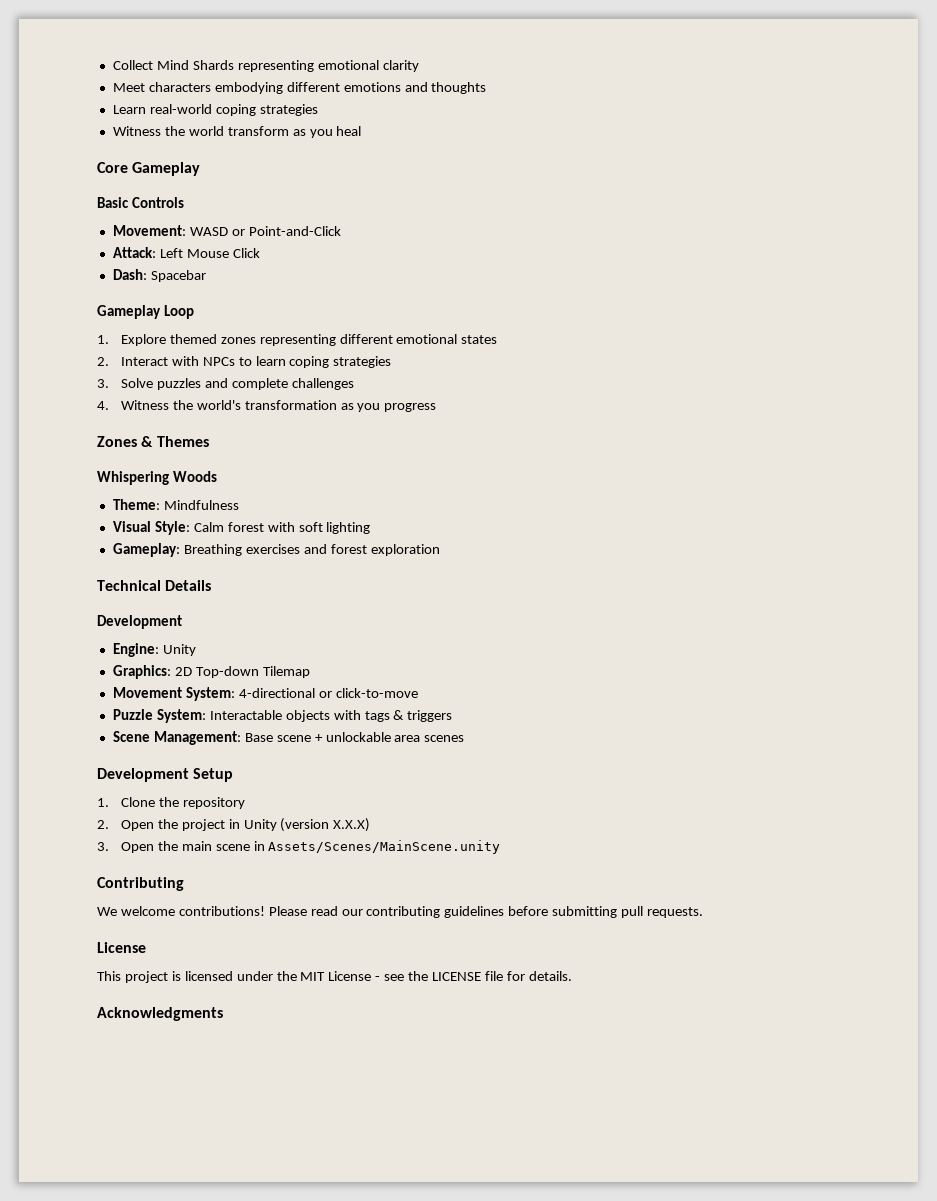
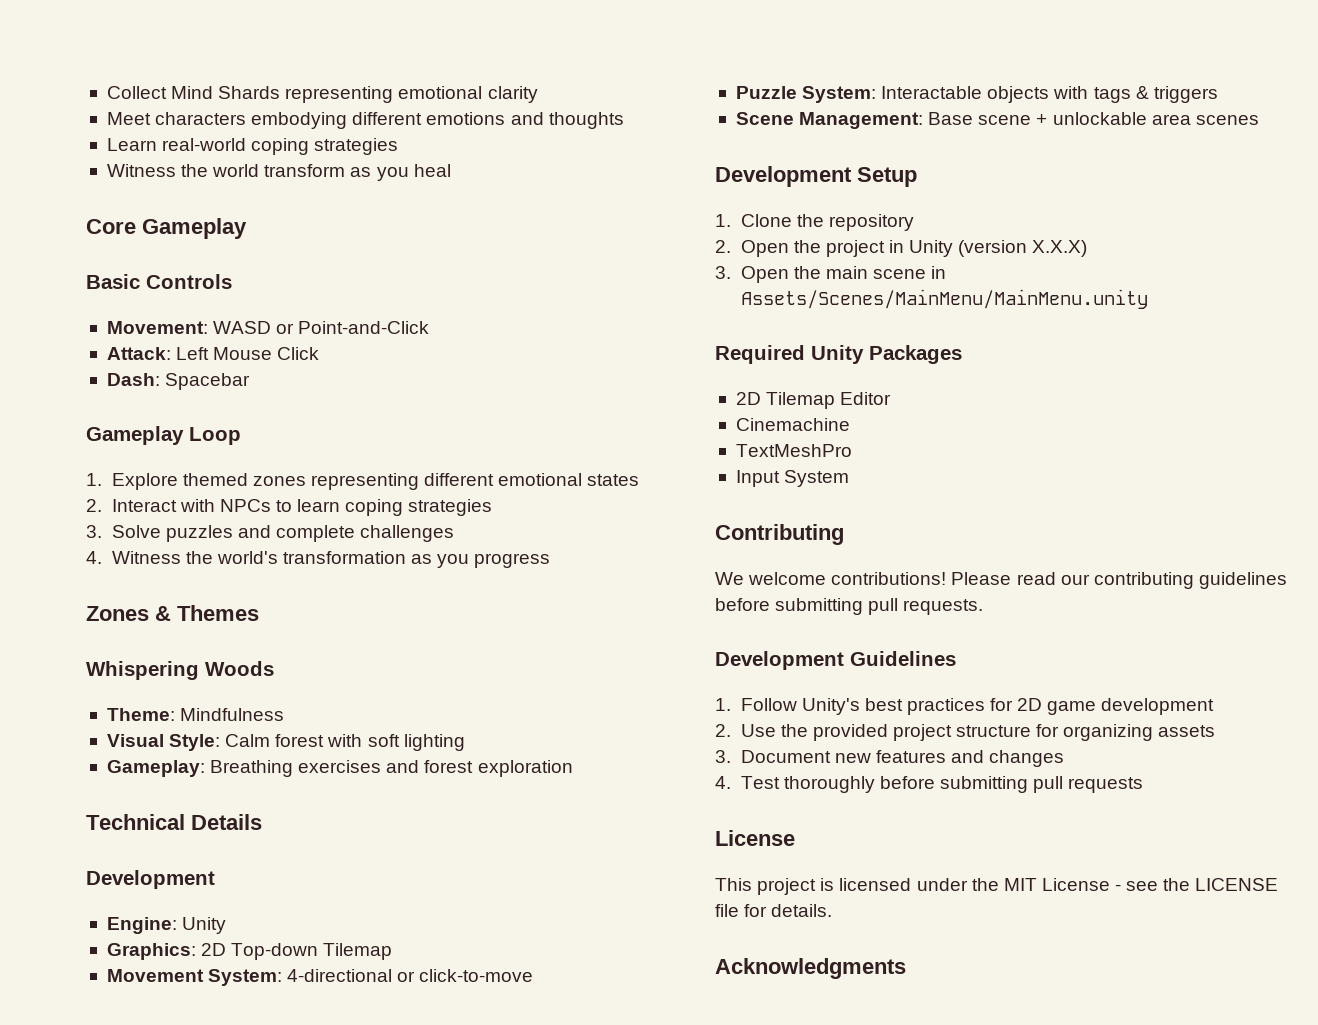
[268,840,501,854] Assets/Scenes/MainScene.unity -> [740,289,1148,309] [715,345,962,364] [735,392,892,409] [735,418,850,431] [735,444,852,457] [735,470,850,487] Assets/Scenes/MainMenu/MainMenu.unity // Required Unity Packages // 2D Tilemap Editor // Cinemachine // TextMeshPro // Input System
(704, 912) none -> [715,651,956,670] [715,698,1215,715] [715,724,1216,741] [715,750,1065,767] [715,776,1144,793] // Development Guidelines // 1. Follow Unity's best practices for 2D game development // 2. Use the provided project structure for organizing assets // 3. Document new features and changes // 4. Test thoroughly before submitting pull requests

